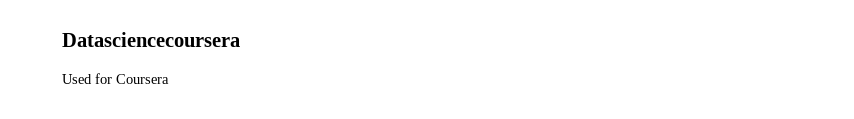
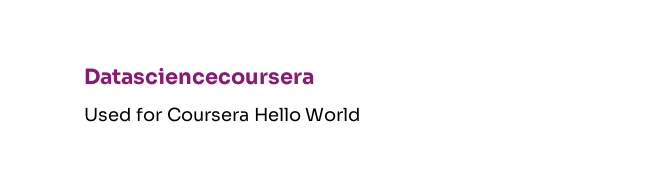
(169, 79) none -> [253,107,361,122] Hello World

